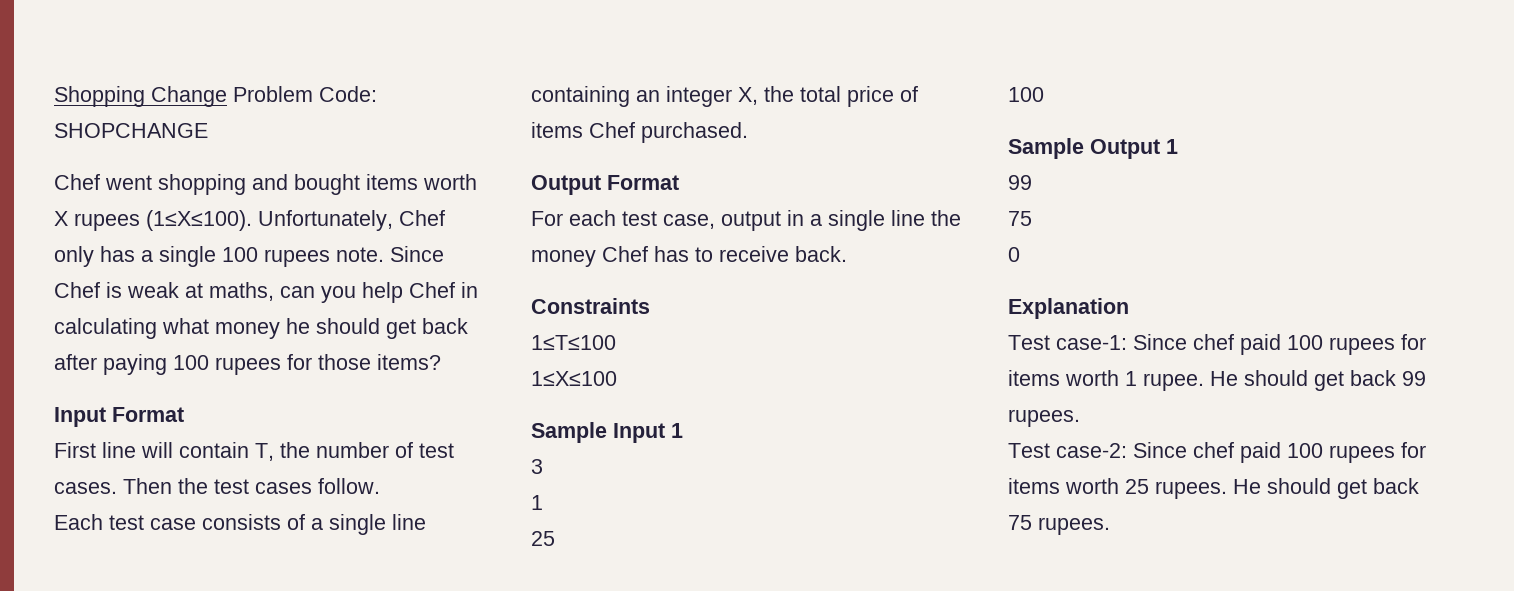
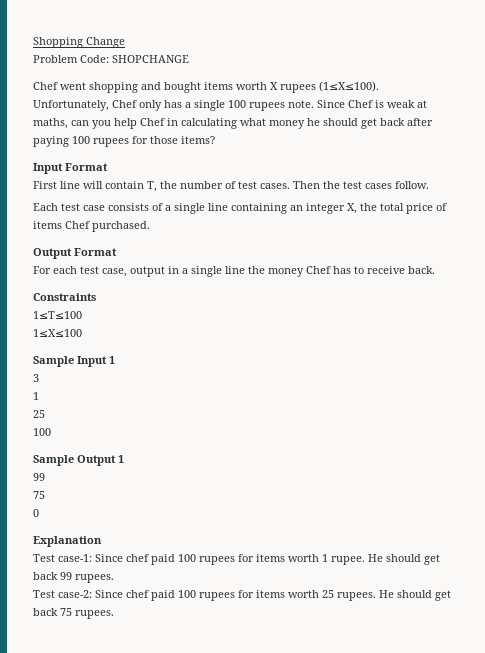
(227, 96) none -> (125, 42) //

